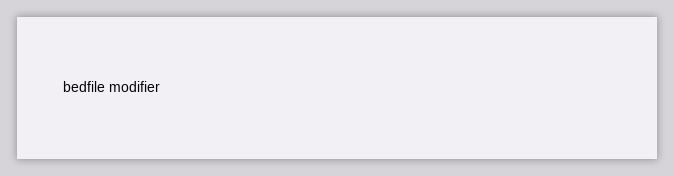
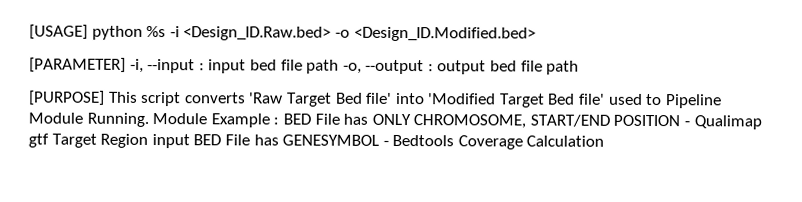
[63,81,160,92] bedfile modifier -> [29,24,536,42] [29,57,580,75] [28,90,722,109] [28,112,762,130] [28,133,605,150] [USAGE] python %s -i <Design_ID.Raw.bed> -o <Design_ID.Modified.bed> // [PARAMETER] -i, --input : input bed file path -o, --output : output bed file path // [PURPOSE] This script converts 'Raw Target Bed file' into 'Modified Target Bed file' used to Pipeline Module Running. Module Example : BED File has ONLY CHROMOSOME, START/END POSITION - Qualimap gtf Target Region input BED File has GENESYMBOL - Bedtools Coverage Calculation

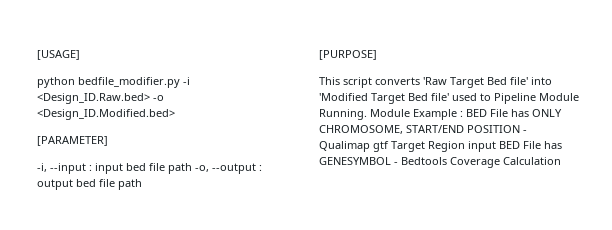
[91,25,167,40] python %s -> [37,77,180,88] // python bedfile_modifier.py
(126, 65) none -> (108, 141) //
(105, 98) none -> (377, 55) //

